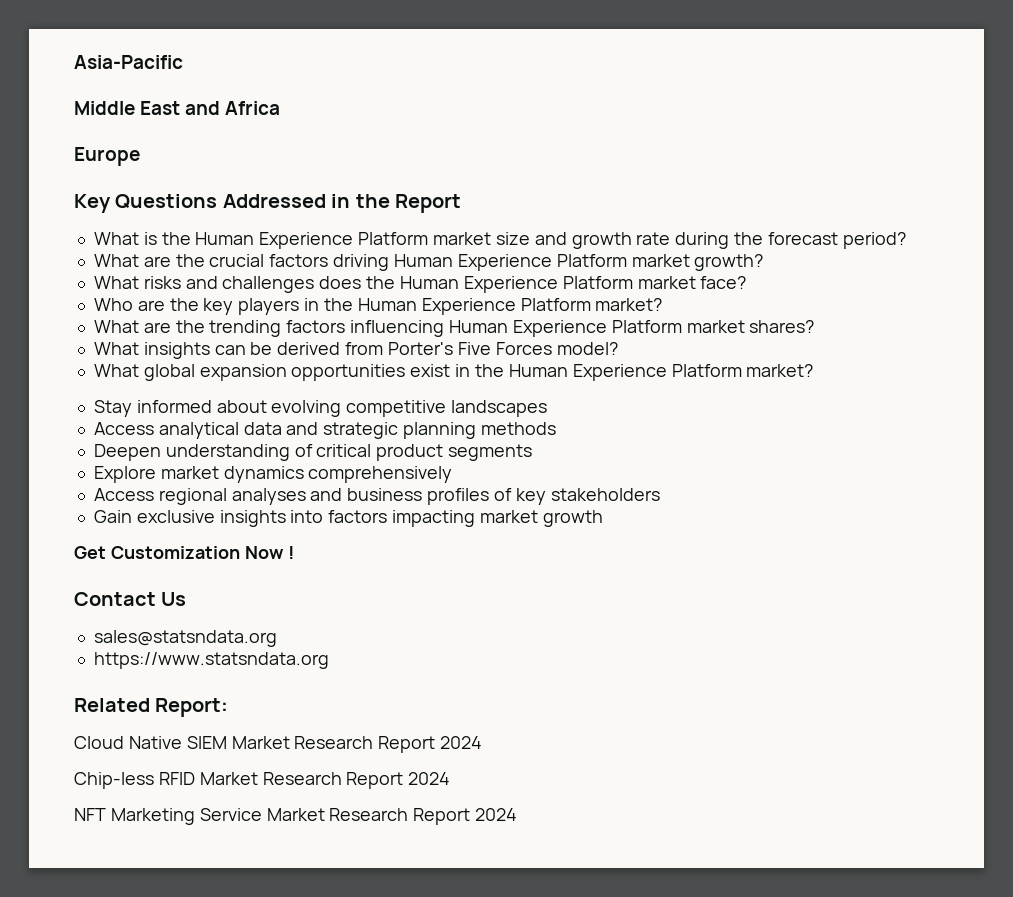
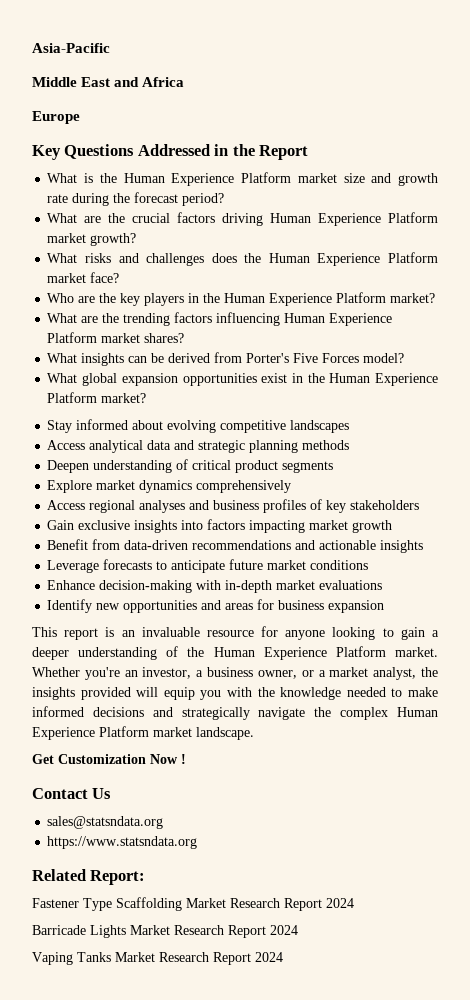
(603, 518) none -> [47,539,424,553] [47,559,369,573] [47,580,383,593] [47,599,385,613] [32,626,440,640] [32,646,438,660] [32,667,438,680] [32,687,438,700] [32,706,438,720] [32,726,254,740] // Benefit from data-driven recommendations and actionable insights // Leverage forecasts to anticipate future market conditions // Enhance decision-making with in-depth market evaluations // Identify new opportunities and areas for business expansion // This report is an invaluable resource for anyone looking to gain a deeper understanding of the Human Experience Platform market. Whether you're an investor, a business owner, or a market analyst, the insights provided will equip you with the knowledge needed to make informed decisions and strategically navigate the complex Human Experience Platform market landscape.
[74,736,483,753] [74,772,451,789] [74,808,262,825] Cloud Native SIEM Market Research Report 2024 // Chip-less RFID Market Research Report 2024 // NFT Marketing Service -> [32,897,354,911] [32,925,298,938] [32,952,111,965] Fastener Type Scaffolding Market Research Report 2024 // Barricade Lights Market Research Report 2024 // Vaping Tanks

